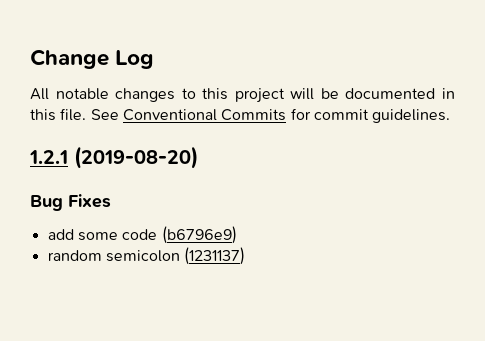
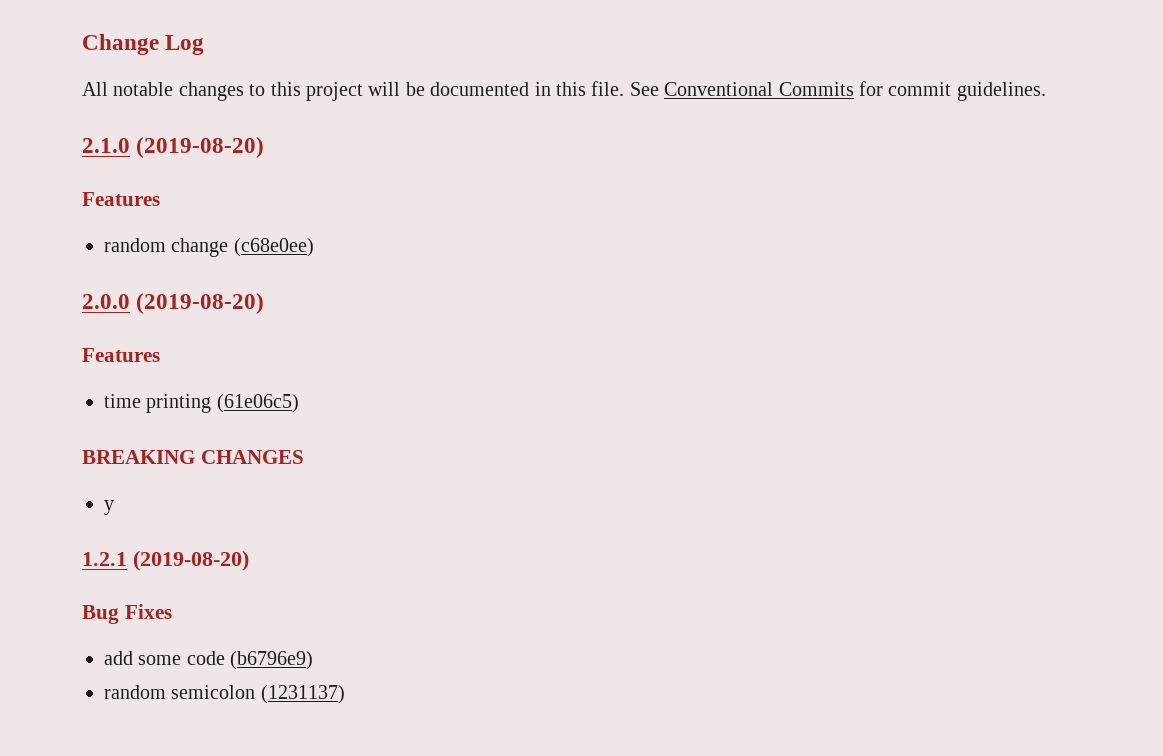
(451, 116) none -> [82,137,265,158] [82,192,160,206] [104,238,314,257] [82,293,265,314] [82,348,160,362] [104,394,299,413] [82,450,304,464] [104,500,114,515] // 2.1.0 (2019-08-20) // Features // random change (c68e0ee) // 2.0.0 (2019-08-20) // Features // time printing (61e06c5) // BREAKING CHANGES // y

